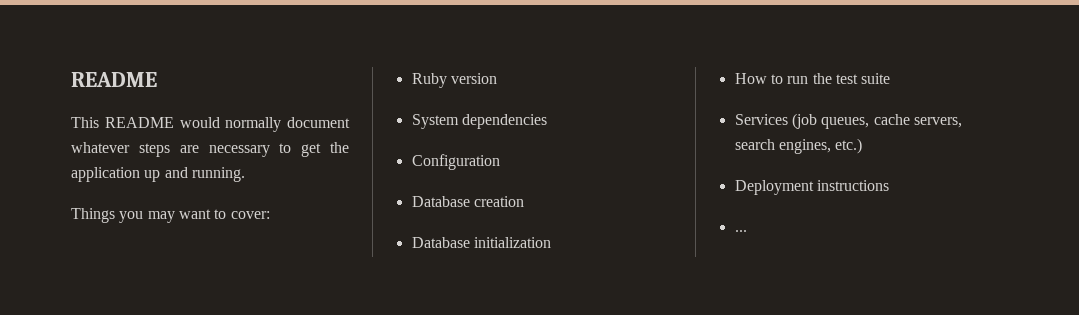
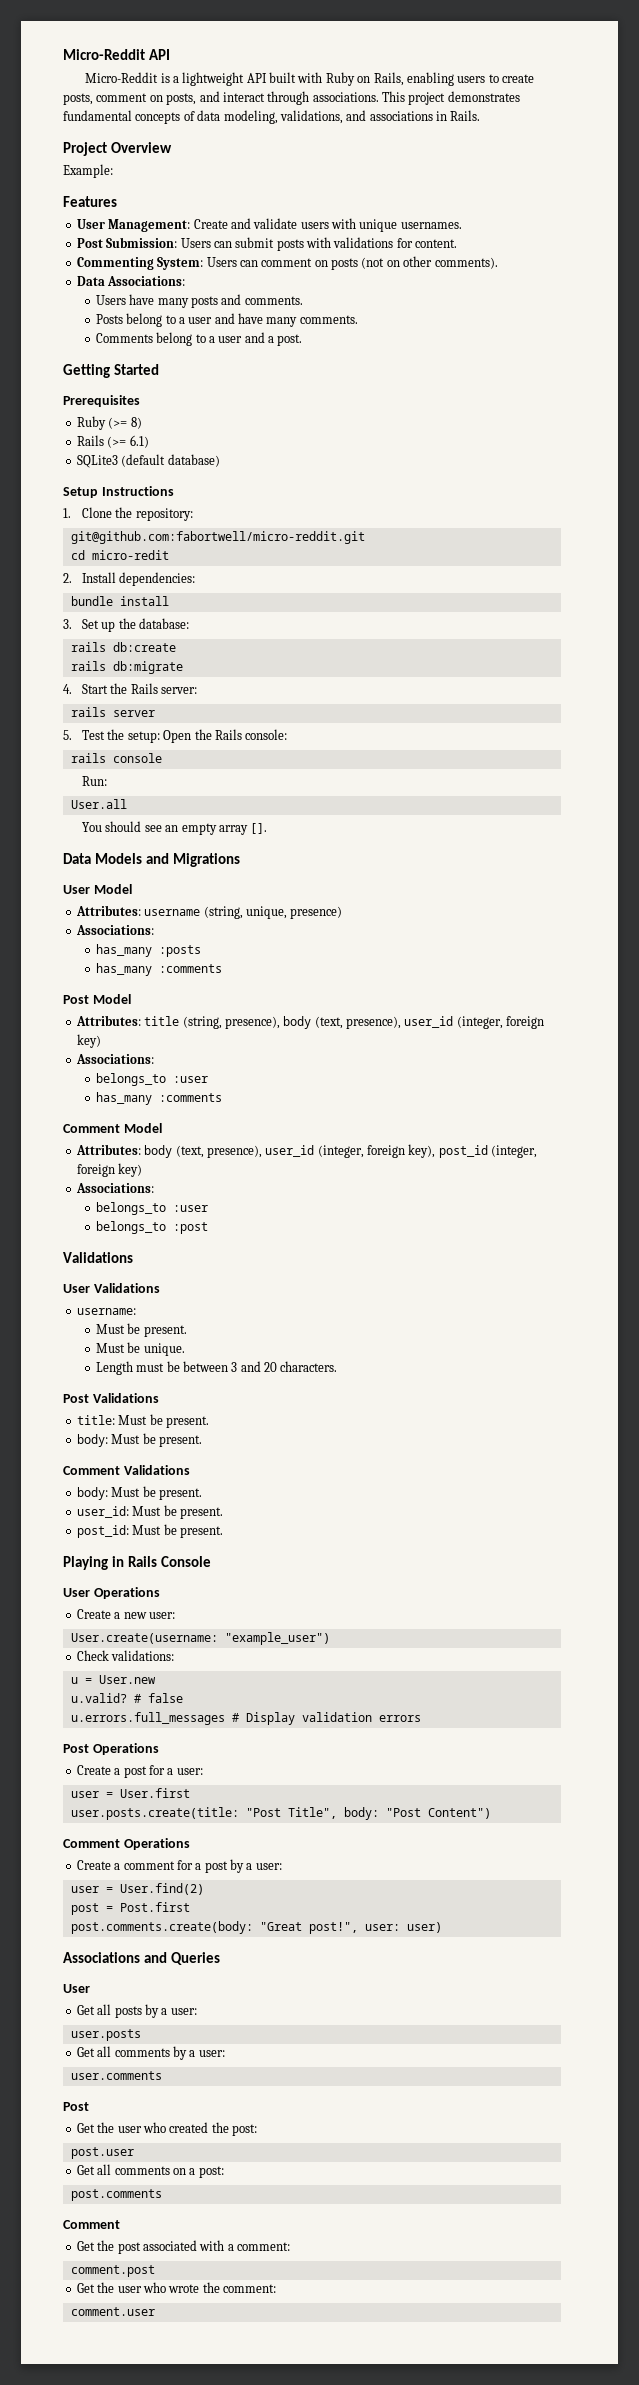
[71,72,157,87] [71,117,350,132] [71,142,350,157] [71,167,245,182] [71,208,270,223] [411,73,497,88] [411,114,547,129] [411,154,500,170] [411,196,524,207] [411,237,551,248] [734,73,891,84] [734,113,962,129] [734,138,863,154] [734,180,889,195] [734,230,747,232] README // This README would normally document whatever steps are necessary to get the application up and running. // Things you may want to cover: // Ruby version // System dependencies // Configuration // Database creation // Database initialization // How to run the test suite // Services (job queues, cache servers, search engines, etc.) // Deployment instructions // ... -> [63,49,171,60] [85,72,535,86] [63,91,520,105] [63,110,481,124] [63,142,172,156] [63,164,113,178] [63,196,117,207] [76,218,462,232] [76,237,458,251] [76,256,498,270] [76,276,186,286] [95,294,303,308] [95,313,358,327] [95,332,303,346] [63,364,159,378] [63,395,140,407] [76,416,142,430] [76,435,149,448] [76,454,220,468] [63,486,174,498] [63,507,193,521] [70,531,365,544] [70,550,169,560] [63,572,196,586] [70,596,169,606] [63,618,190,632] [70,642,176,652] [70,661,183,674] [63,683,198,694] [70,707,155,717] [63,729,288,743] [70,753,162,763] [82,776,108,786] [70,799,127,809] [82,821,268,835] [63,853,240,867] [63,884,132,894] [75,905,343,919] [75,925,154,935] [95,944,201,957] [95,963,222,976] [63,994,131,1004] [75,1015,545,1029] [76,1034,101,1048] [75,1054,154,1064] [95,1073,208,1086] [95,1092,222,1105] [63,1123,162,1133] [75,1144,538,1158] [76,1163,143,1177] [75,1183,154,1193] [95,1202,208,1215] [95,1221,208,1234] [63,1252,133,1263] [63,1283,160,1293] [76,1308,136,1315] [95,1323,187,1337] [95,1342,185,1356] [95,1361,338,1375] [63,1393,159,1403] [76,1414,209,1428] [76,1433,202,1447] [63,1465,190,1475] [76,1486,202,1500] [76,1505,223,1519] [76,1524,223,1538] [63,1556,211,1570] [63,1587,160,1599] [76,1609,175,1619] [70,1632,330,1645] [76,1650,175,1661] [70,1675,156,1684] [70,1693,183,1703] [70,1712,421,1725] [63,1743,159,1755] [76,1765,203,1778] [70,1788,190,1798] [70,1807,491,1820] [63,1838,190,1850] [76,1859,282,1873] [70,1883,204,1895] [70,1902,190,1915] [70,1921,442,1934] [63,1952,220,1965] [63,1984,90,1993] [76,2004,197,2018] [70,2029,141,2041] [76,2046,225,2060] [70,2071,162,2080] [63,2102,89,2111] [76,2122,257,2136] [70,2147,134,2159] [76,2164,224,2178] [70,2189,162,2201] [63,2220,120,2229] [76,2240,290,2254] [70,2265,155,2277] [76,2282,276,2293] [70,2307,155,2316] Micro-Reddit API // Micro-Reddit is a lightweight API built with Ruby on Rails, enabling users to create posts, comment on posts, and interact through associations. This project demonstrates fundamental concepts of data modeling, validations, and associations in Rails. // Project Overview // Example: // Features // User Management: Create and validate users with unique usernames. // Post Submission: Users can submit posts with validations for content. // Commenting System: Users can comment on posts (not on other comments). // Data Associations: // Users have many posts and comments. // Posts belong to a user and have many comments. // Comments belong to a user and a post. // Getting Started // Prerequisites // Ruby (>= 8) // Rails (>= 6.1) // SQLite3 (default database) // Setup Instructions // 1. Clone the repository: // git@github.com:fabortwell/micro-reddit.git // cd micro-redit // 2. Install dependencies: // bundle install // 3. Set up the database: // rails db:create // rails db:migrate // 4. Start the Rails server: // rails server // 5. Test the setup: Open the Rails console: // rails console // Run: // User.all // You should see an empty array []. // Data Models and Migrations // User Model // Attributes: username (string, unique, presence) // Associations: // has_many :posts // has_many :comments // Post Model // Attributes: title (string, presence), body (text, presence), user_id (integer, foreign key) // Associations: // belongs_to :user // has_many :comments // Comment Model // Attributes: body (text, presence), user_id (integer, foreign key), post_id (integer, foreign key) // Associations: // belongs_to :user // belongs_to :post // Validations // User Validations // username: // Must be present. // Must be unique. // Length must be between 3 and 20 characters. // Post Validations // title: Must be present. // body: Must be present. // Comment Validations // body: Must be present. // user_id: Must be present. // post_id: Must be present. // Playing in Rails Console // User Operations // Create a new user: // User.create(username: "example_user") // Check validations: // u = User.new // u.valid? # false // u.errors.full_messages # Display validation errors // Post Operations // Create a post for a user: // user = User.first // user.posts.create(title: "Post Title", body: "Post Content") // Comment Operations // Create a comment for a post by a user: // user = User.find(2) // post = Post.first // post.comments.create(body: "Great post!", user: user) // Associations and Queries // User // Get all posts by a user: // user.posts // Get all comments by a user: // user.comments // Post // Get the user who created the post: // post.user // Get all comments on a post: // post.comments // Comment // Get the post associated with a comment: // comment.post // Get the user who wrote the comment: // comment.user

